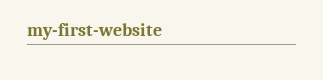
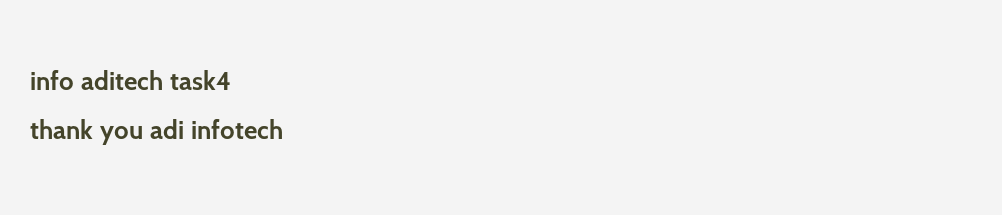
[27,23,162,40] my-first-website -> [30,70,232,90] [30,119,284,145] info aditech task4 // thank you adi infotech

